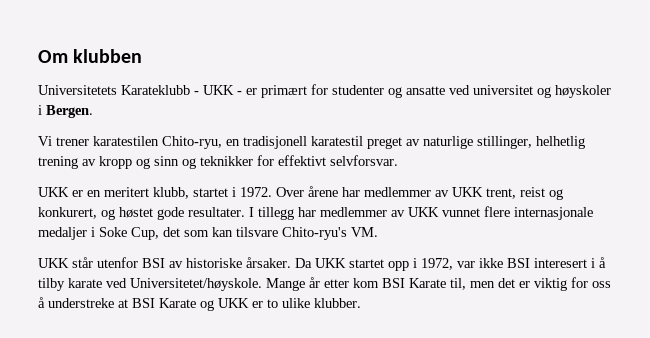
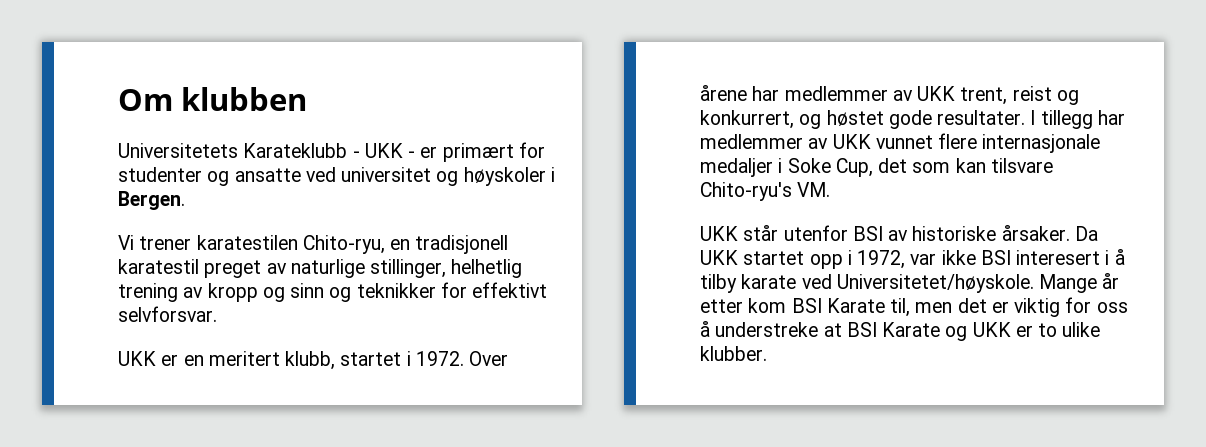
[38,207,97,219] konkurert, -> [700,110,794,129] konkurrert,

